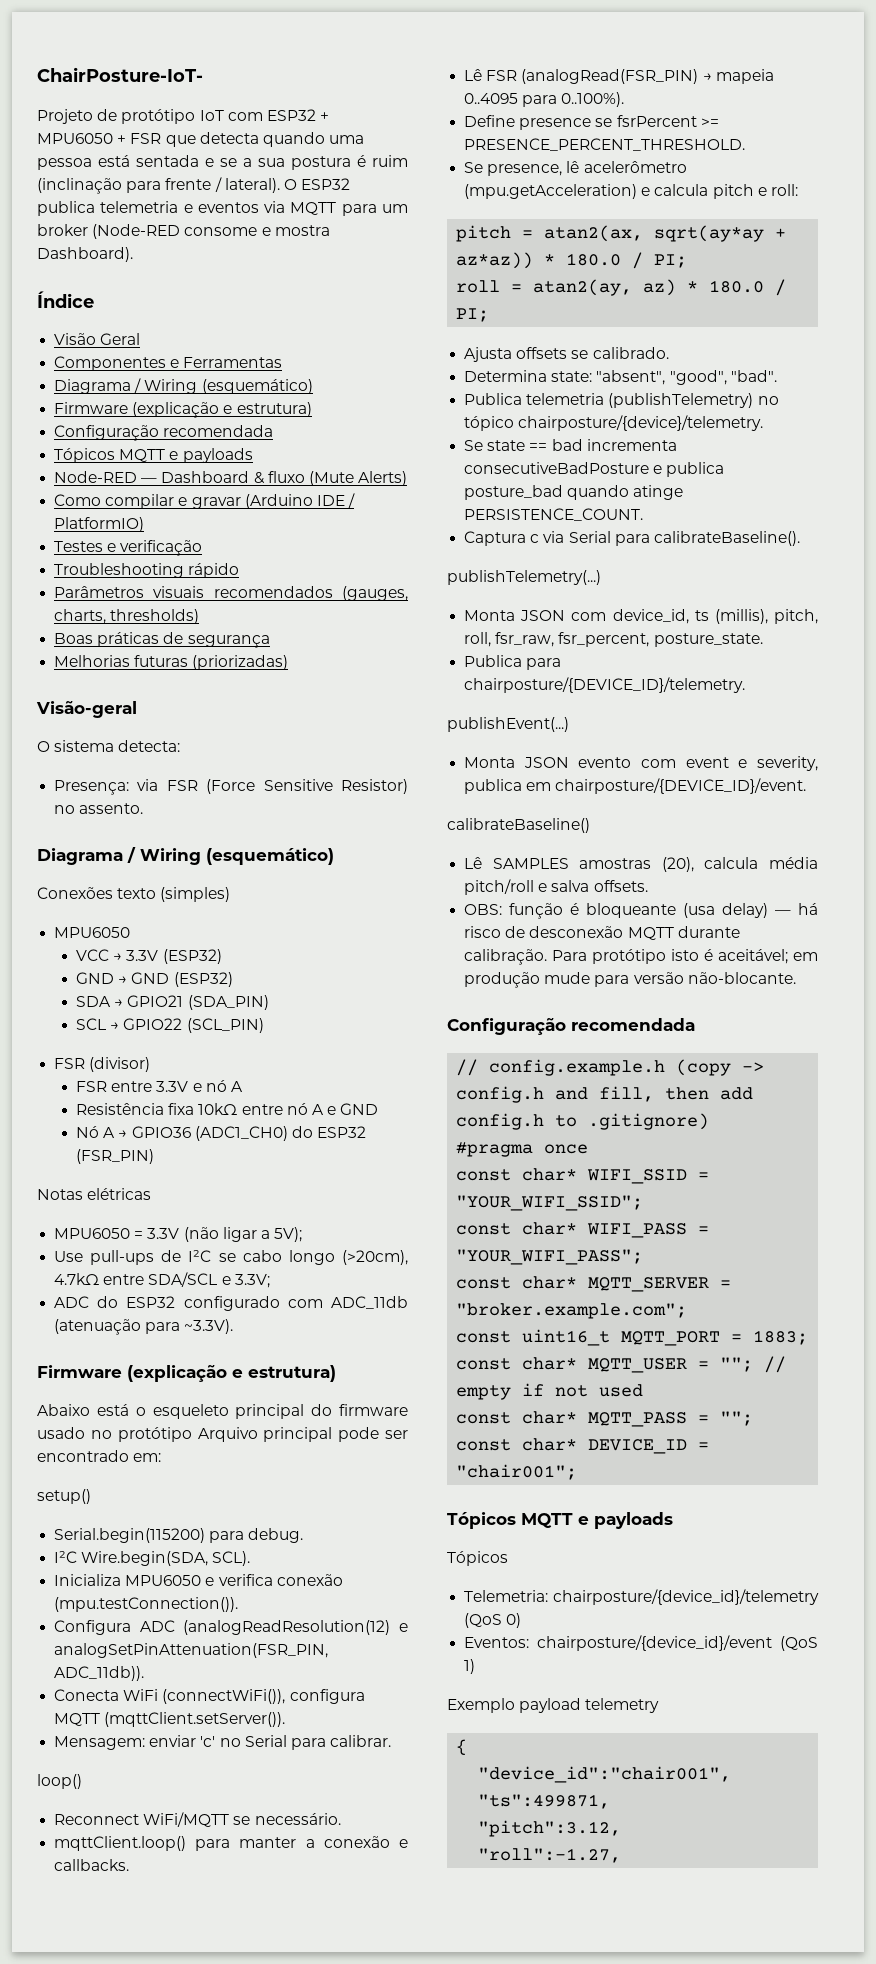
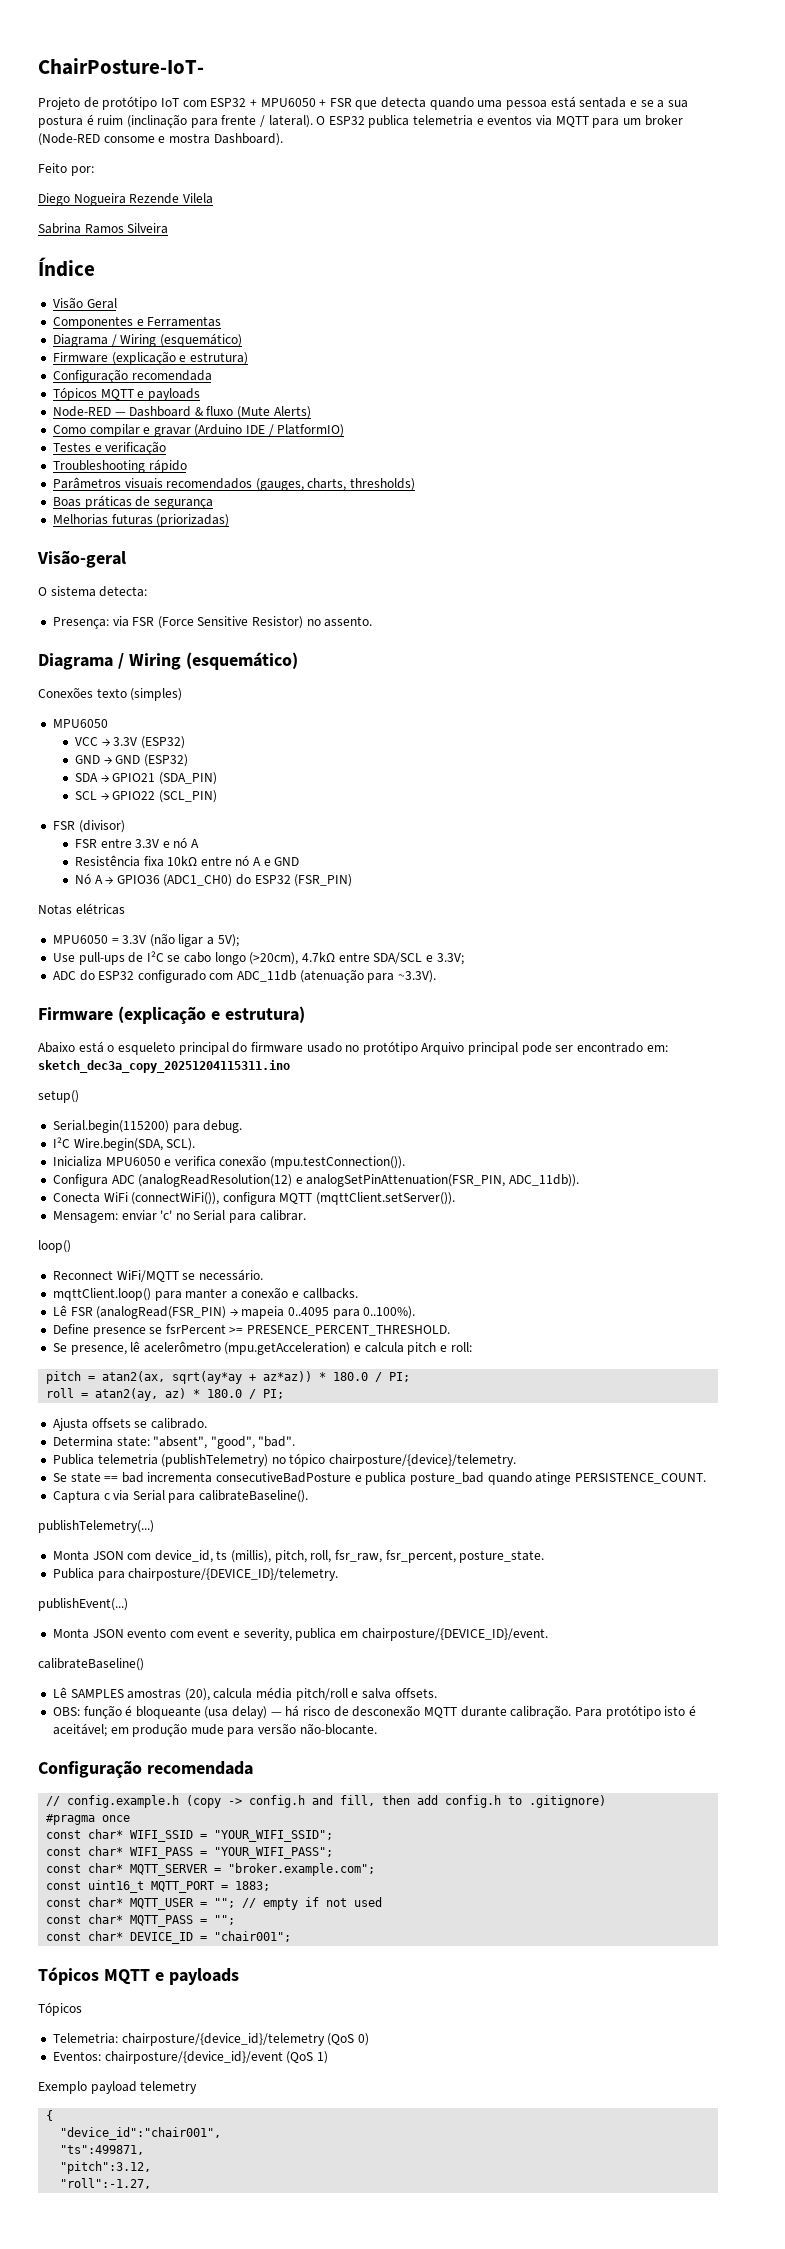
(133, 254) none -> [38,163,94,176] [38,193,213,206] [38,223,169,234] // Feito por: // Diego Nogueira Rezende Vilela // Sabrina Ramos Silveira
(162, 1457) none -> [38,1060,290,1073] sketch_dec3a_copy_20251204115311.ino

